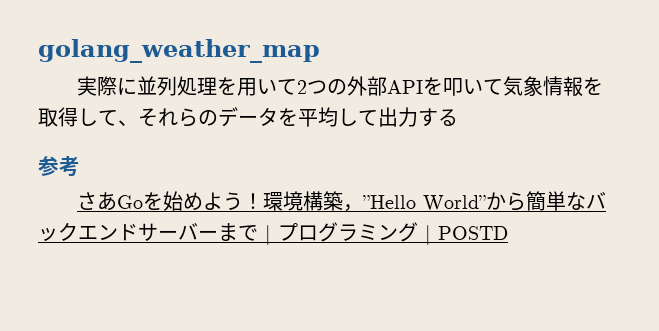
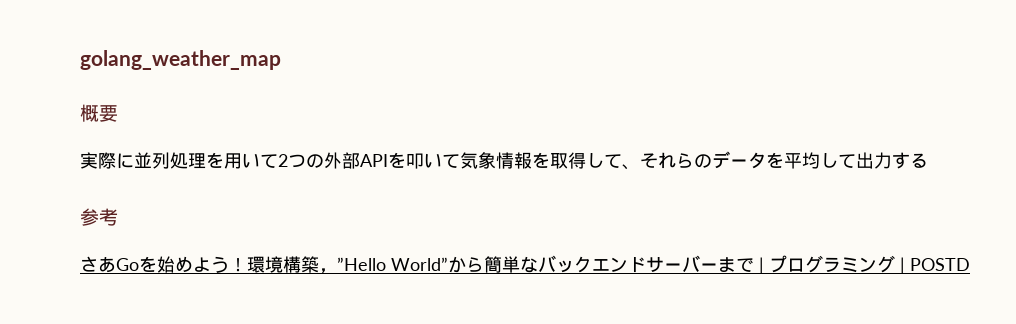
(320, 51) none -> [80,104,118,122] // 概要

